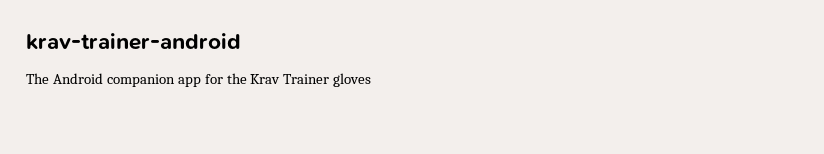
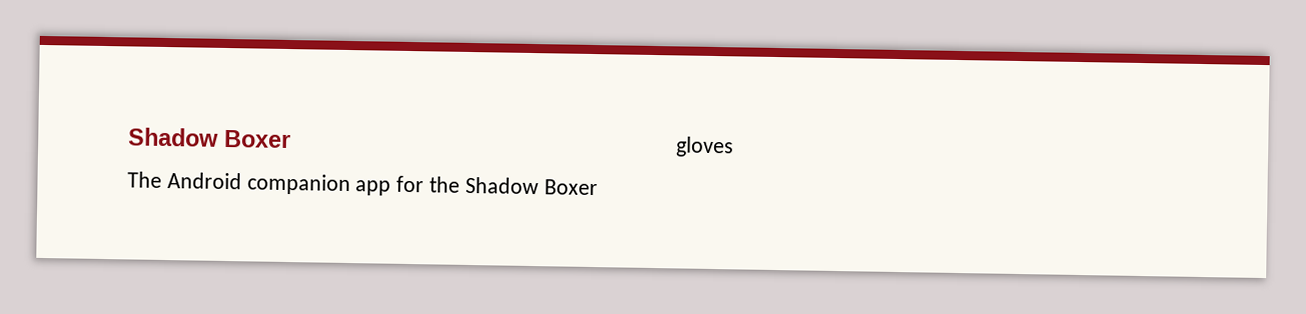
[26,33,241,50] krav-trainer-android -> [128,127,291,149] Shadow Boxer
[250,74,330,84] Krav Trainer -> [464,176,598,196] Shadow Boxer

